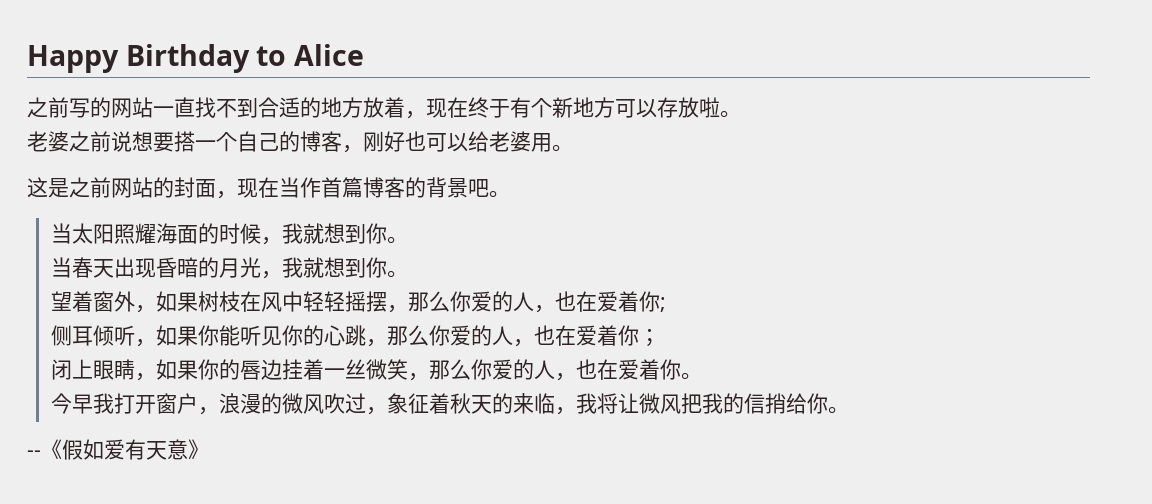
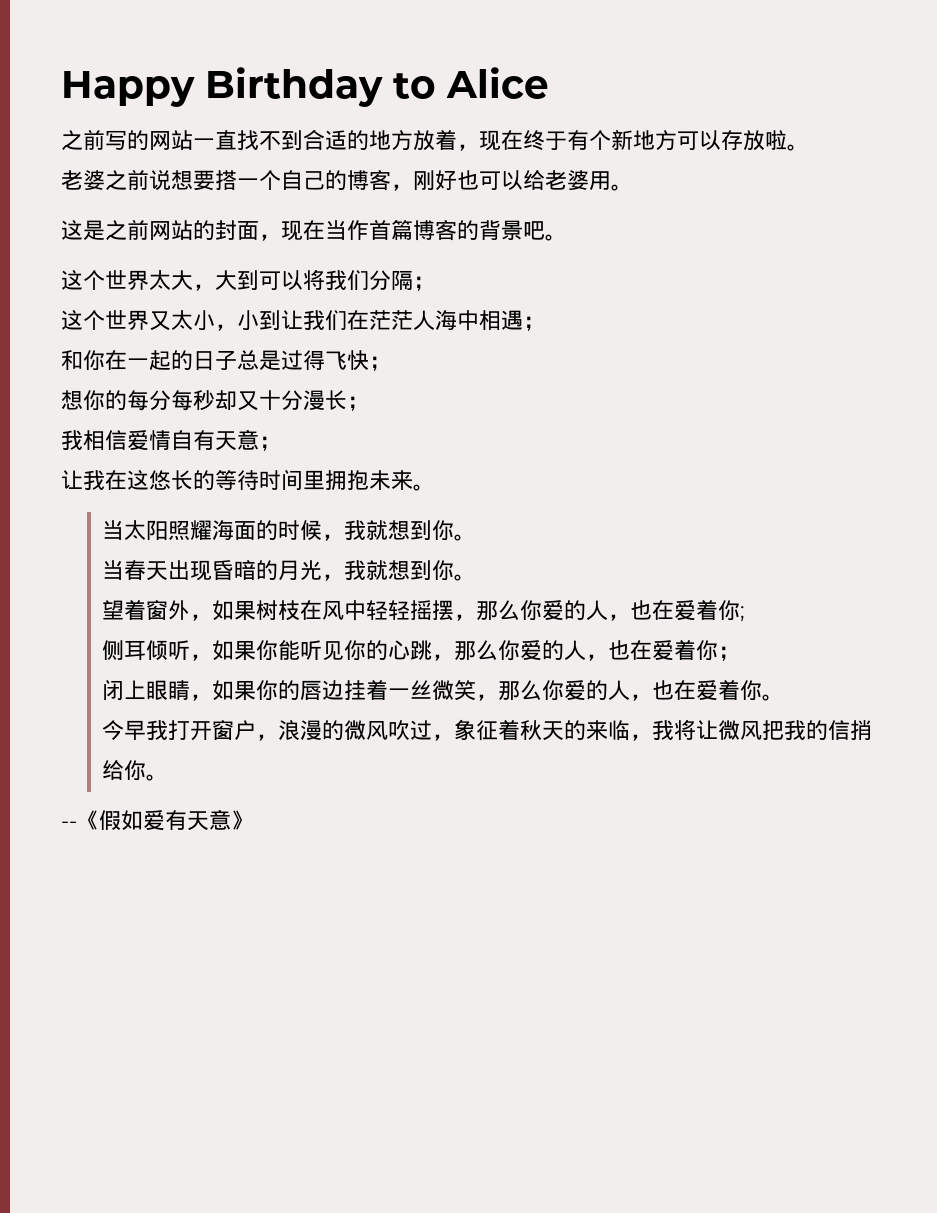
(510, 194) none -> [61,269,435,291] [61,310,545,331] [61,350,391,371] [61,390,369,411] [61,429,281,451] [61,469,435,491] // 这个世界太大，大到可以将我们分隔； // 这个世界又太小，小到让我们在茫茫人海中相遇； // 和你在一起的日子总是过得飞快； // 想你的每分每秒却又十分漫长； // 我相信爱情自有天意； // 让我在这悠长的等待时间里拥抱未来。

